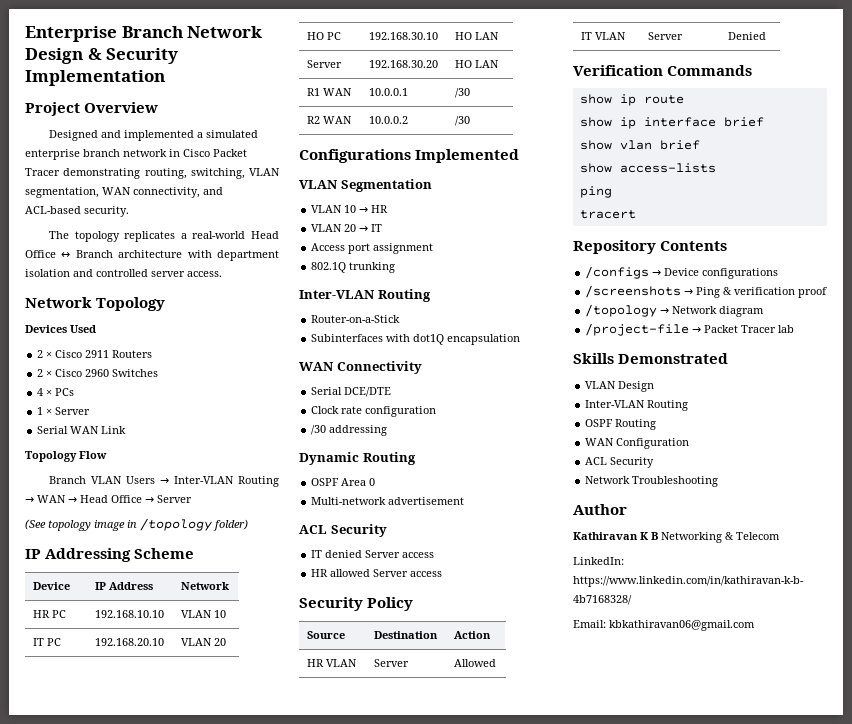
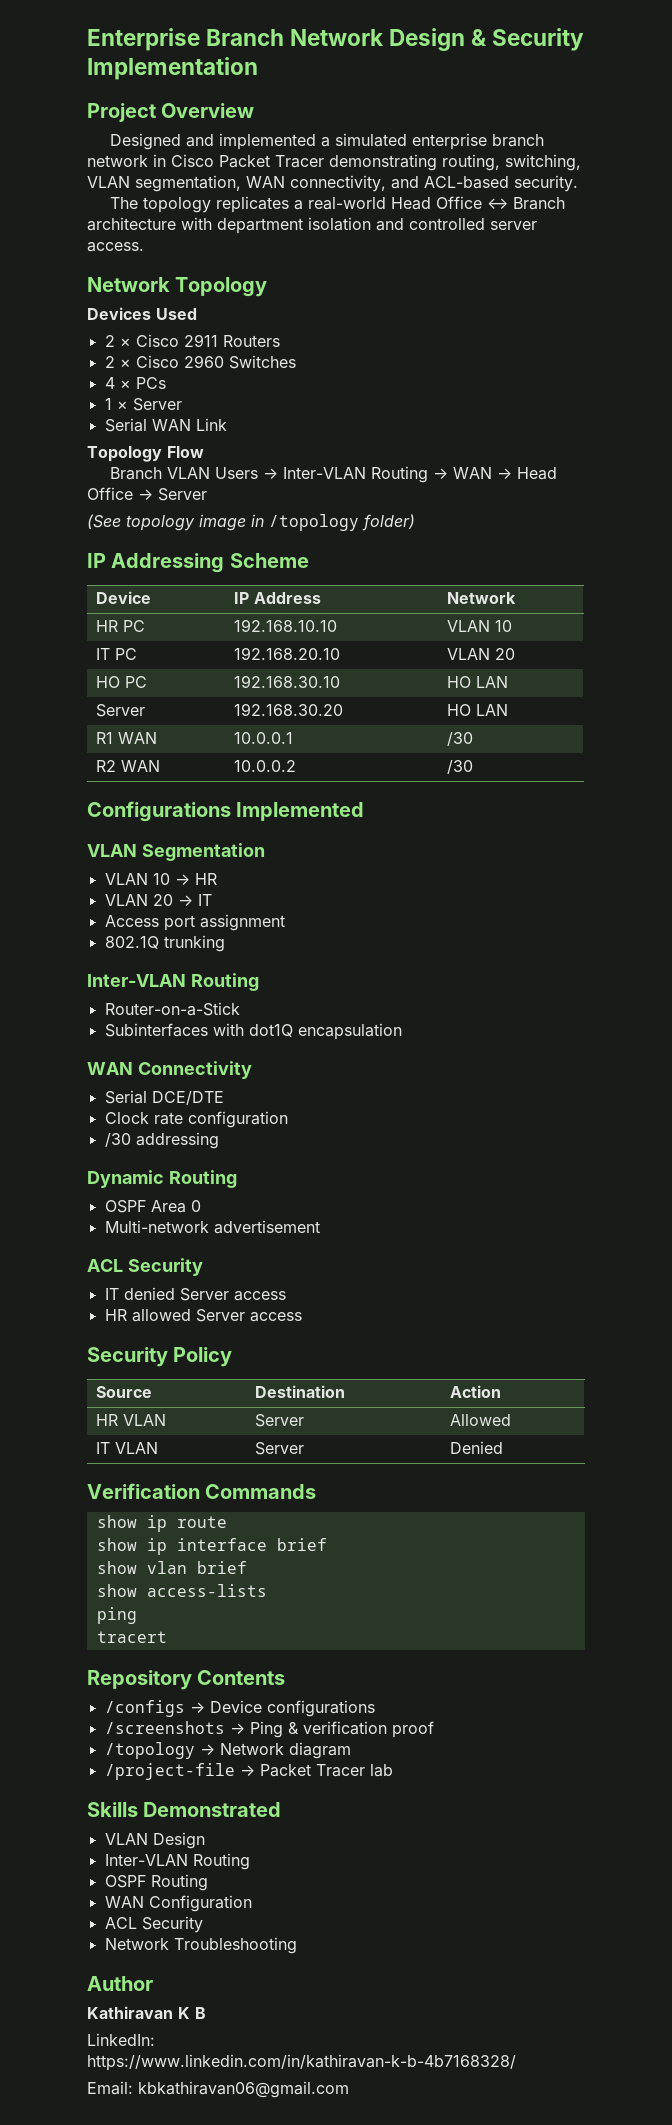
[661,532,780,543] Networking & Telecom -> (206, 2013) none

